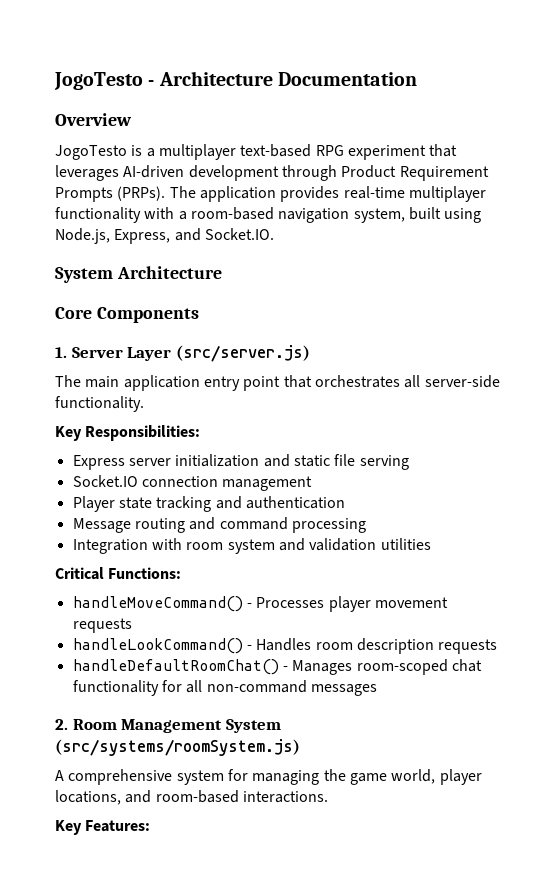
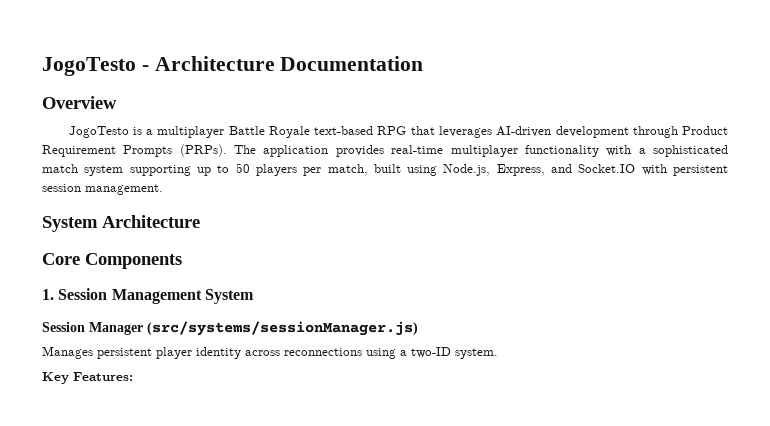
(236, 152) none -> [228,126,310,138] Battle Royale
[347,145,426,160] experiment -> (407, 130) none
[190,207,405,223] room-based navigation system, -> [653,145,729,157] [42,163,368,176] sophisticated match system supporting up to 50 players per match,
[204,228,274,240] Socket.IO. -> [578,164,728,176] [42,184,163,195] Socket.IO with persistent session management.
[71,345,310,362] [55,375,500,391] [55,396,144,412] [55,425,201,441] [72,454,409,470] [72,475,313,491] [72,496,345,512] [72,517,366,533] [72,538,431,554] [55,567,182,580] [72,596,448,612] [72,618,132,633] [72,638,498,654] [72,659,482,675] [72,680,377,696] [55,719,281,733] [55,739,300,756] [55,769,482,785] [55,790,328,805] Server Layer (src/server.js) // The main application entry point that orchestrates all server-side functionality. // Key Responsibilities: // Express server initialization and static file serving // Socket.IO connection management // Player state tracking and authentication // Message routing and command processing // Integration with room system and validation utilities // Critical Functions: // handleMoveCommand() - Processes player movement requests // handleLookCommand() - Handles room description requests // handleDefaultRoomChat() - Manages room-scoped chat functionality for all non-command messages // 2. Room Management System (src/systems/roomSystem.js) // A comprehensive system for managing the game world, player locations, and room-based interactions. -> [58,288,254,304] [42,321,418,336] [42,346,498,359] Session Management System // Session Manager (src/systems/sessionManager.js) // Manages persistent player identity across reconnections using a two-ID system.

